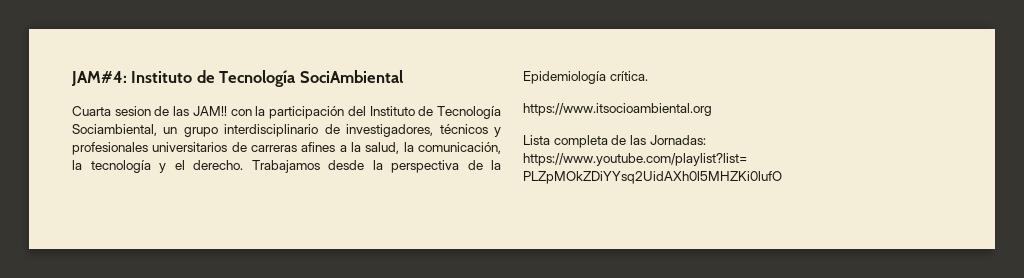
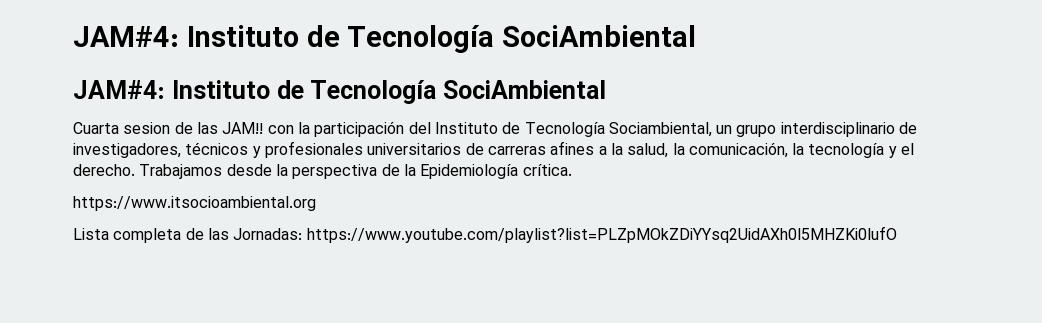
[71,70,403,87] JAM#4: Instituto de Tecnología SociAmbiental -> [73,25,697,53] [73,80,606,104] JAM#4: Instituto de Tecnología SociAmbiental // JAM#4: Instituto de Tecnología SociAmbiental

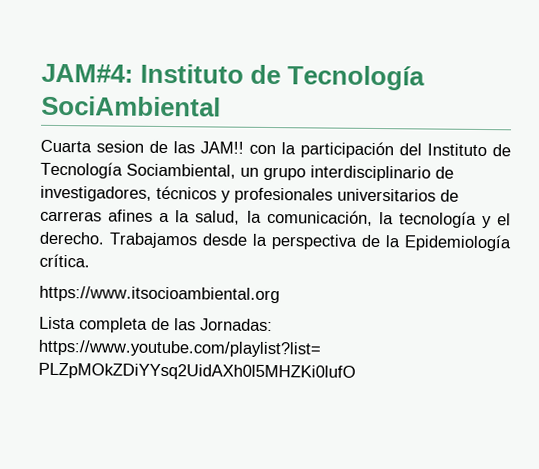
[73,25,697,53] [73,80,606,104] JAM#4: Instituto de Tecnología SociAmbiental // JAM#4: Instituto de Tecnología SociAmbiental -> [41,63,426,91] [41,95,221,117] JAM#4: Instituto de Tecnología SociAmbiental

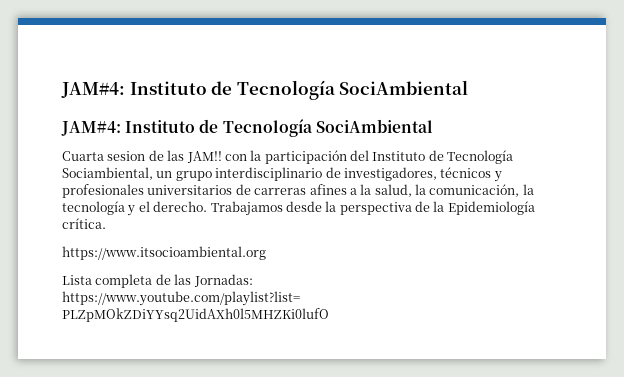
[41,63,426,91] [41,95,221,117] JAM#4: Instituto de Tecnología SociAmbiental -> [61,80,469,100] [61,119,433,137] JAM#4: Instituto de Tecnología SociAmbiental // JAM#4: Instituto de Tecnología SociAmbiental

